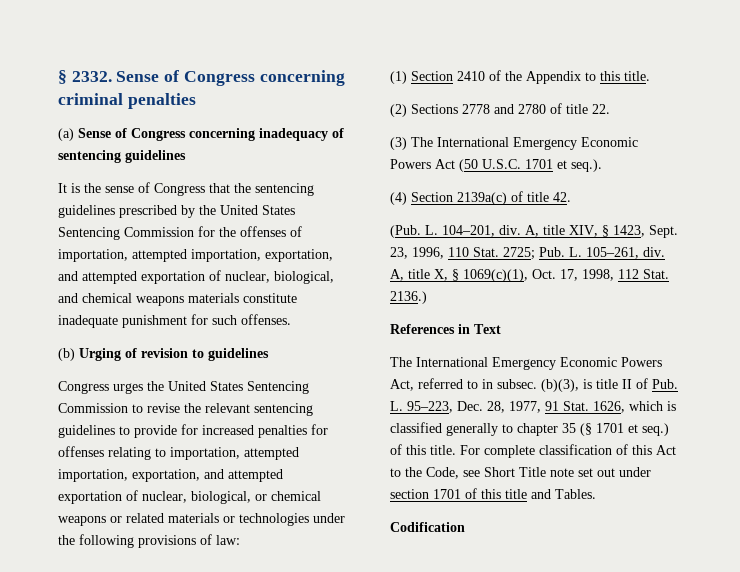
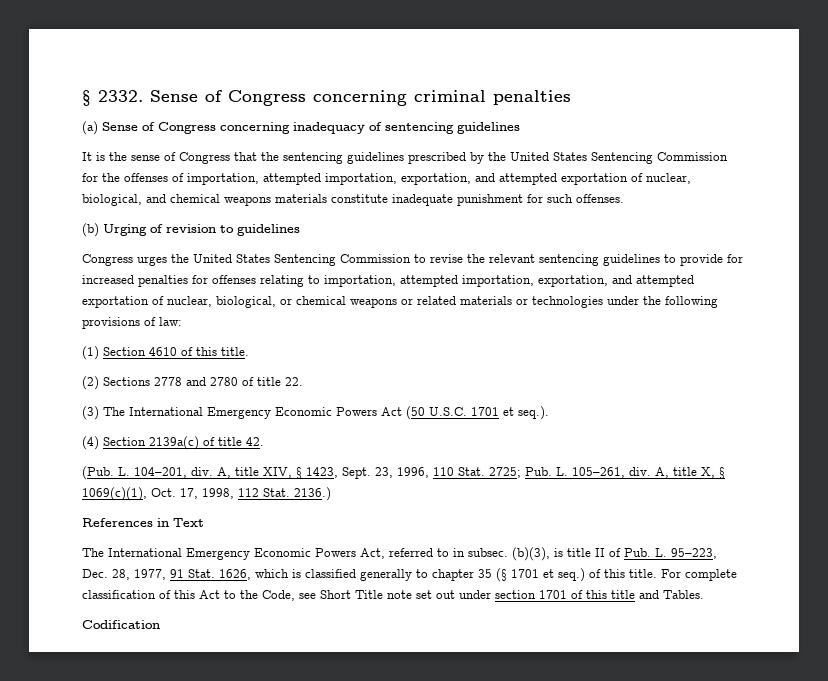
[457,70,596,84] 2410 of the Appendix to -> [149,347,193,356] 4610 of

